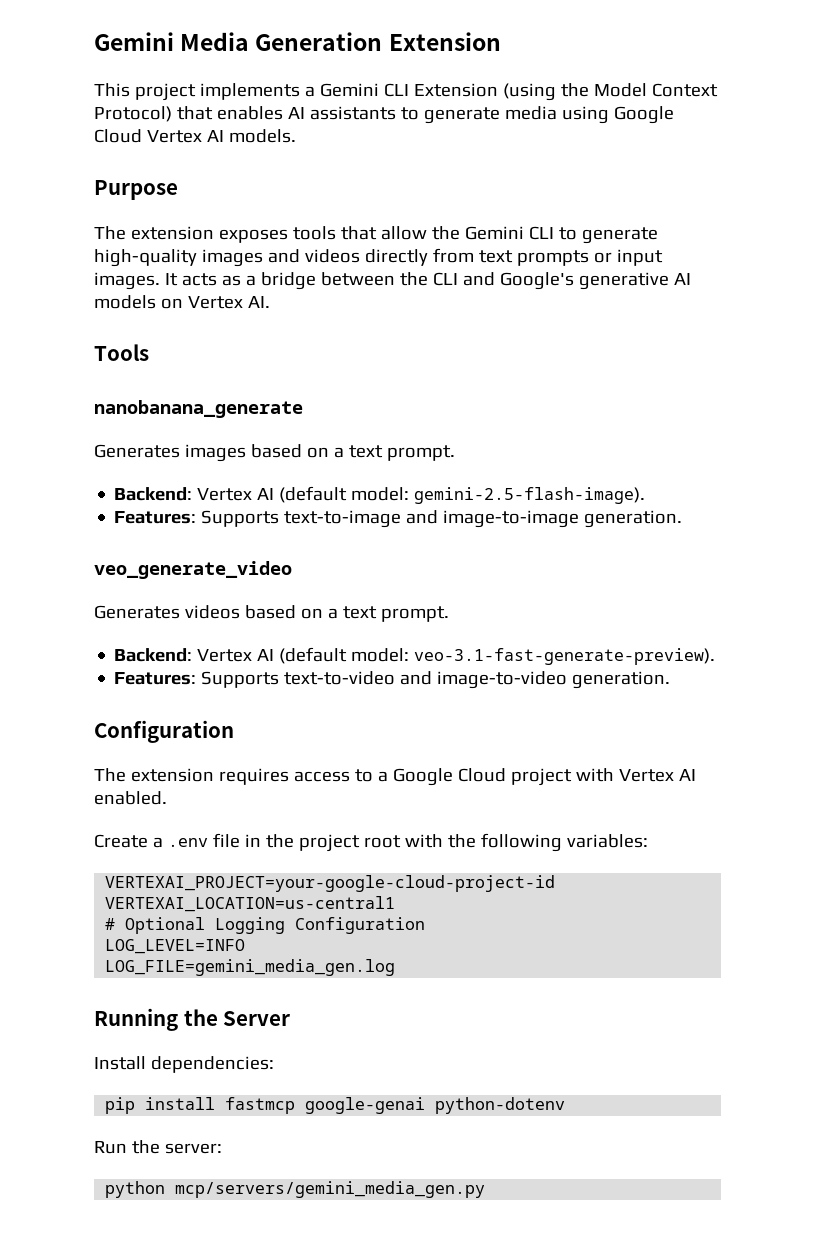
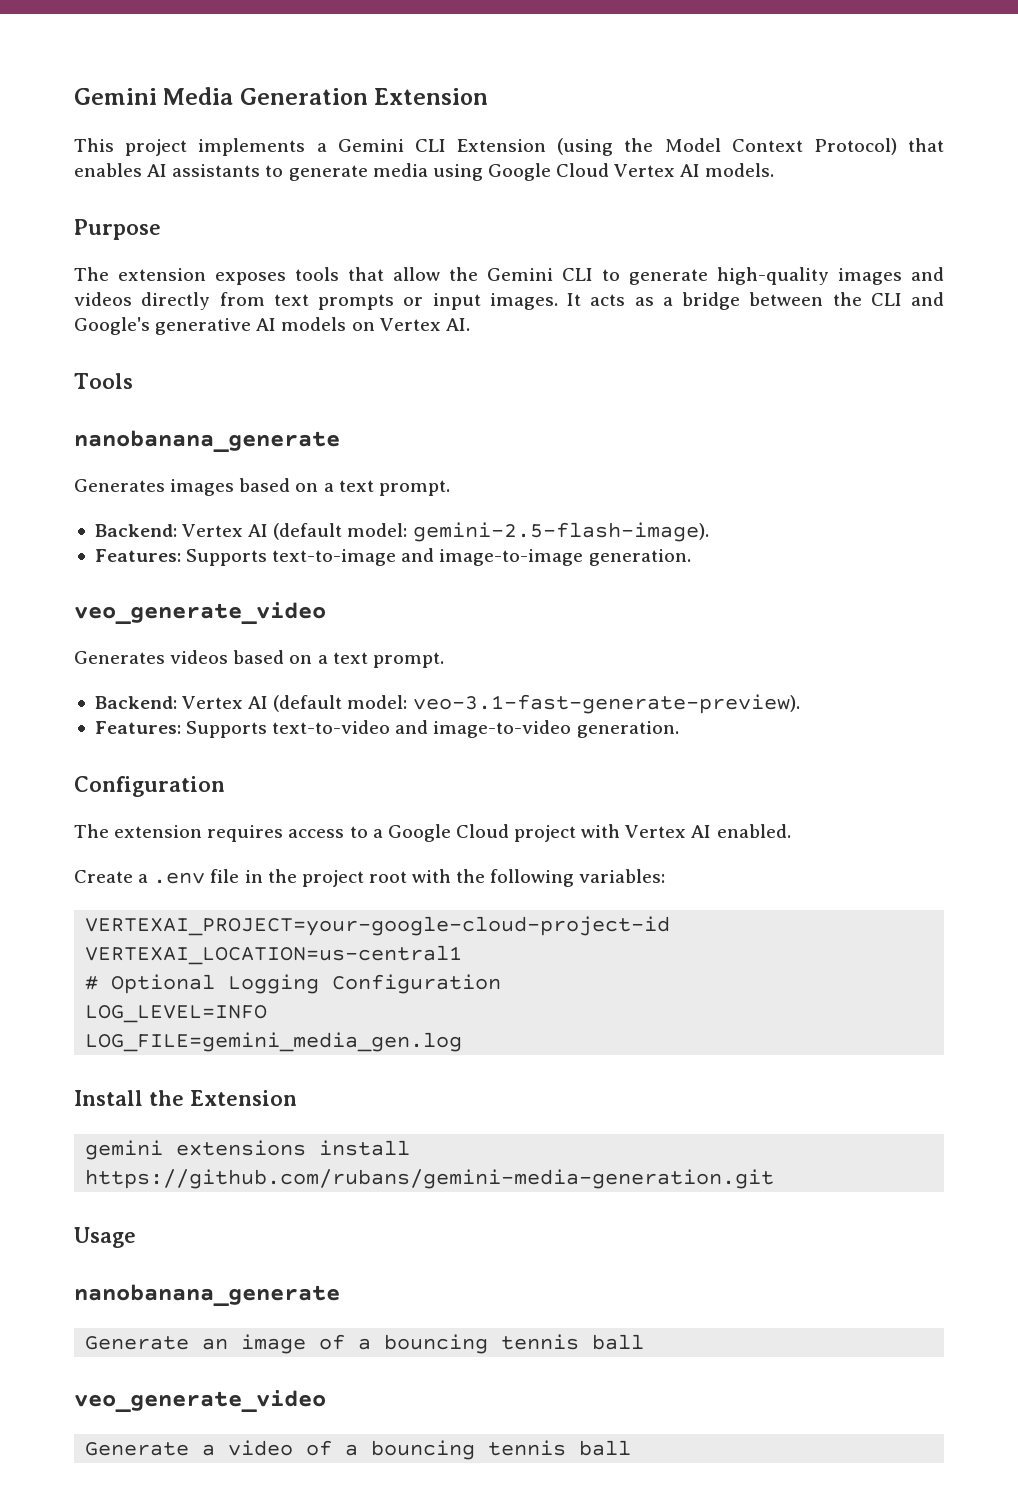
[94,1008,291,1031] [94,1056,274,1073] [105,1097,566,1114] [94,1140,222,1154] [105,1181,486,1198] Running the Server // Install dependencies: // pip install fastmcp google-genai python-dotenv // Run the server: // python mcp/servers/gemini_media_gen.py -> [74,1090,297,1106] [85,1140,411,1160] [85,1169,775,1189] [74,1227,136,1248] [74,1284,340,1307] [85,1334,645,1354] [74,1390,326,1413] [85,1440,632,1460] Install the Extension // gemini extensions install https://github.com/rubans/gemini-media-generation.git // Usage // nanobanana_generate // Generate an image of a bouncing tennis ball // veo_generate_video // Generate a video of a bouncing tennis ball

